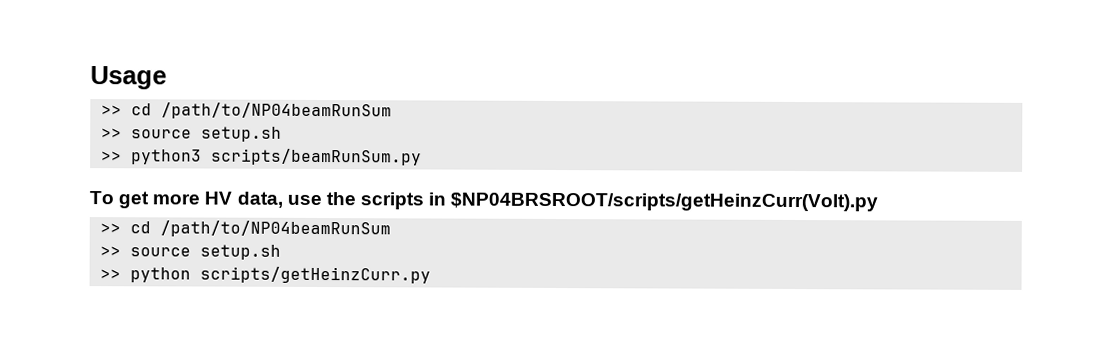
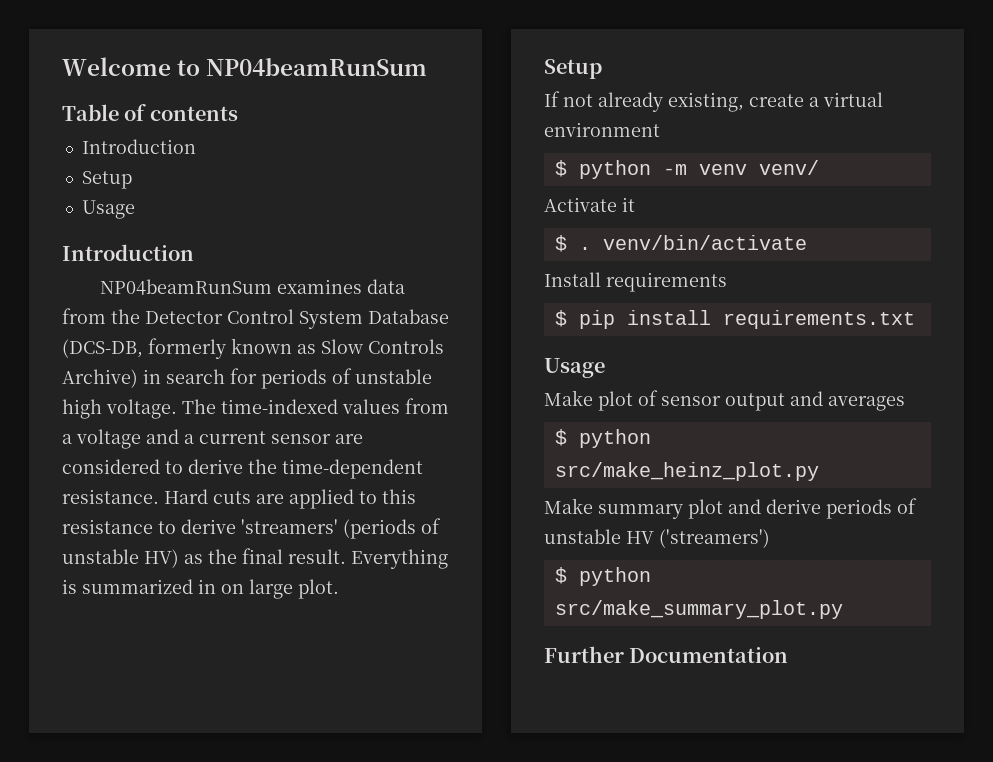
[90,66,167,90] [100,102,392,120] [100,126,282,142] [100,148,422,166] [89,191,879,212] [99,220,391,238] [99,244,281,260] [99,266,431,284] Usage // >> cd /path/to/NP04beamRunSum // >> source setup.sh // >> python3 scripts/beamRunSum.py // To get more HV data, use the scripts in $NP04BRSROOT/scripts/getHeinzCurr(Volt).py // >> cd /path/to/NP04beamRunSum // >> source setup.sh // >> python scripts/getHeinzCurr.py -> [62,57,428,76] [62,104,238,121] [81,139,196,154] [81,171,132,189] [81,200,135,219] [62,244,194,261] [100,279,406,295] [62,308,449,329] [62,338,444,359] [62,368,432,389] [62,398,449,419] [62,429,363,449] [62,459,423,479] [62,489,416,509] [62,518,441,539] [62,548,448,569] [62,579,339,599] [544,59,602,79] [544,91,883,112] [544,122,660,137] [554,160,819,179] [544,197,635,212] [554,235,807,252] [544,272,727,292] [554,310,915,329] [544,358,605,378] [544,390,905,411] [554,429,651,448] [554,462,819,481] [544,498,917,519] [544,529,770,548] [554,567,651,586] [554,600,843,619] [544,646,789,663] Welcome to NP04beamRunSum // Table of contents // Introduction // Setup // Usage // Introduction // NP04beamRunSum examines data from the Detector Control System Database (DCS-DB, formerly known as Slow Controls Archive) in search for periods of unstable high voltage. The time-indexed values from a voltage and a current sensor are considered to derive the time-dependent resistance. Hard cuts are applied to this resistance to derive 'streamers' (periods of unstable HV) as the final result. Everything is summarized in on large plot. // Setup // If not already existing, create a virtual environment // $ python -m venv venv/ // Activate it // $ . venv/bin/activate // Install requirements // $ pip install requirements.txt // Usage // Make plot of sensor output and averages // $ python src/make_heinz_plot.py // Make summary plot and derive periods of unstable HV ('streamers') // $ python src/make_summary_plot.py // Further Documentation

